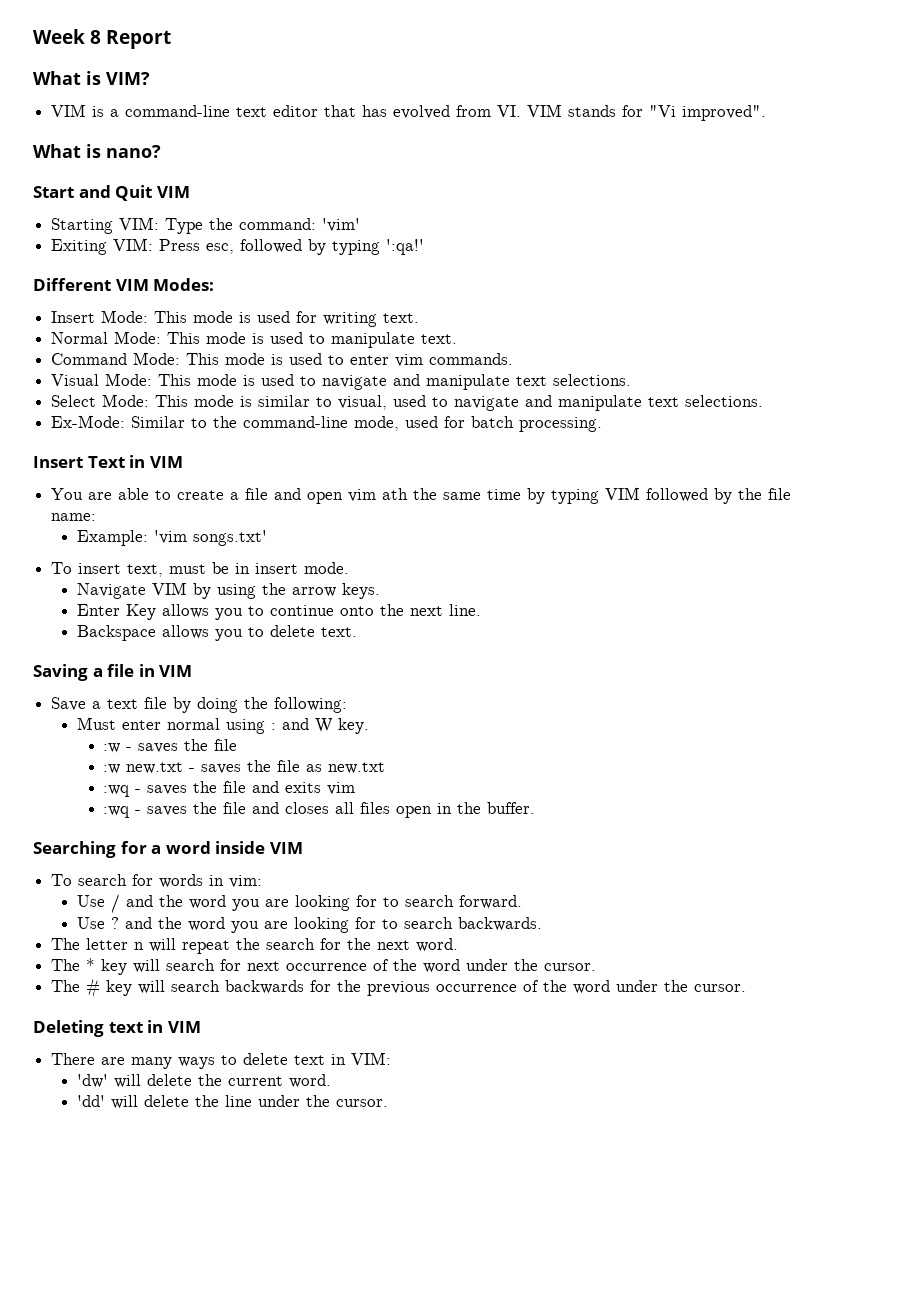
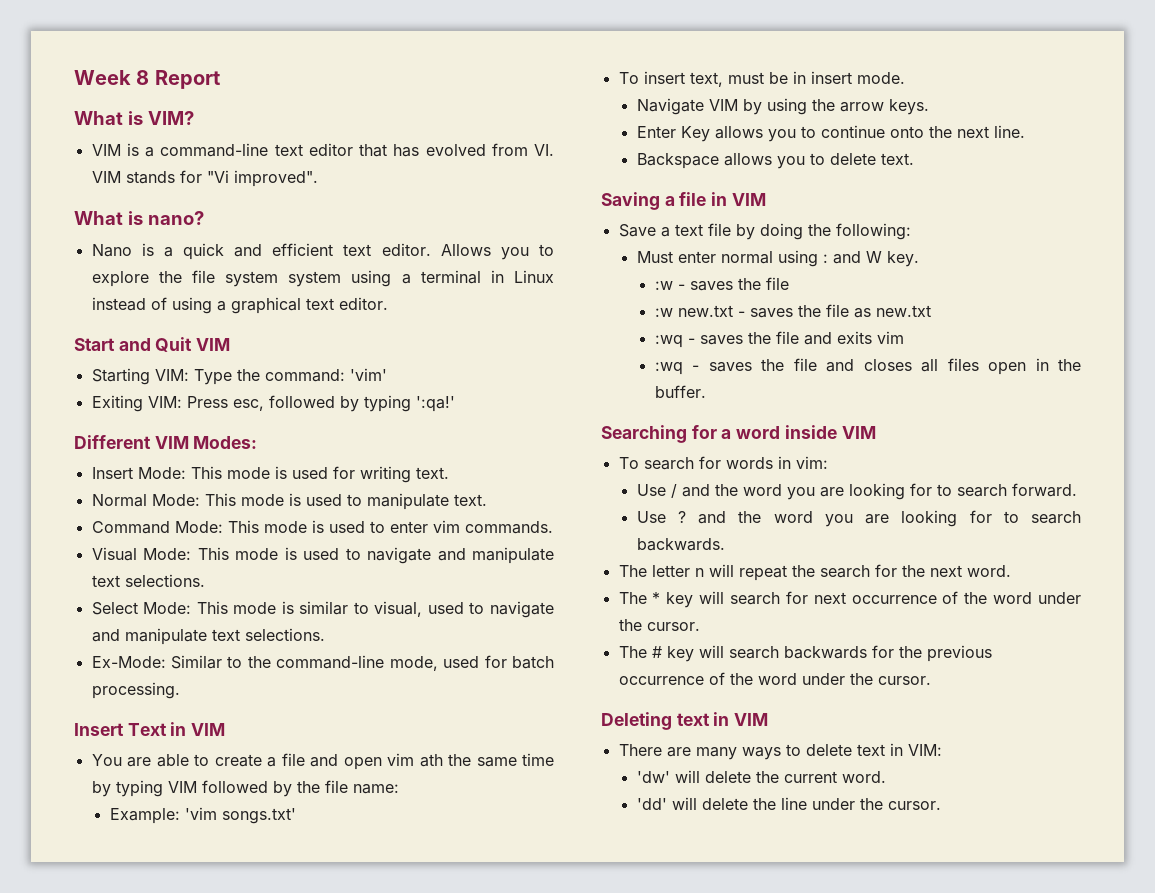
(161, 151) none -> [91,243,554,260] [91,270,554,287] [91,297,388,314] // Nano is a quick and efficient text editor. Allows you to explore the file system system using a terminal in Linux instead of using a graphical text editor.

